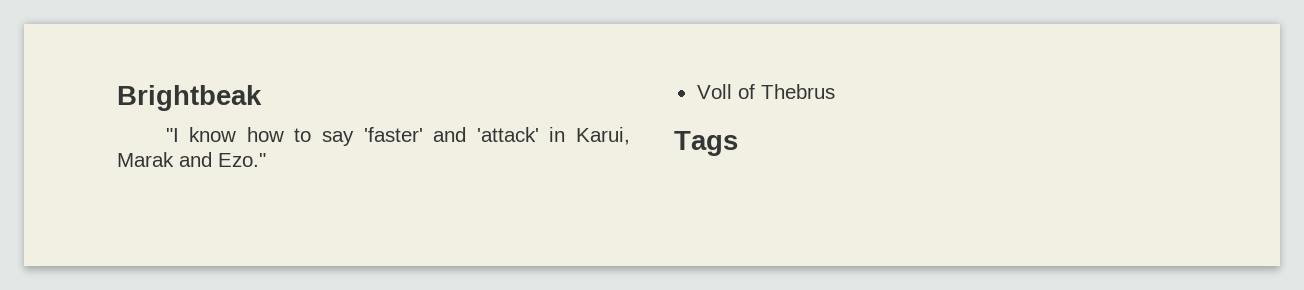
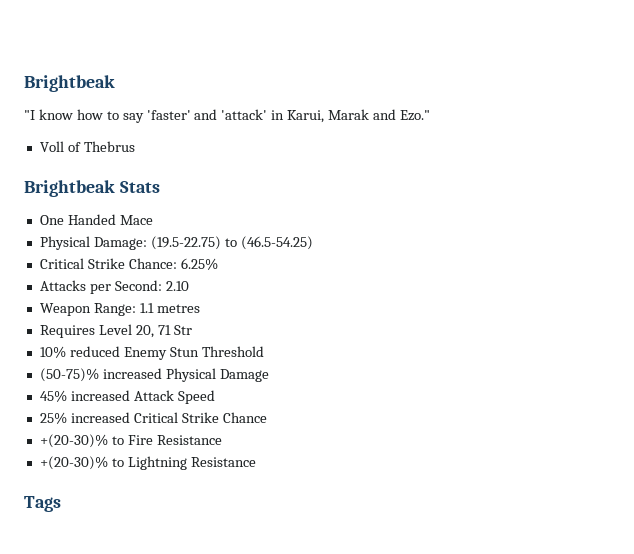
(835, 91) none -> [24,180,160,197] [39,214,153,225] [39,236,313,250] [39,258,218,270] [39,280,189,294] [39,303,200,316] [39,324,192,338] [39,346,264,360] [39,368,269,382] [39,390,215,404] [39,412,267,424] [39,434,222,448] [39,456,256,470] // Brightbeak Stats // One Handed Mace // Physical Damage: (19.5-22.75) to (46.5-54.25) // Critical Strike Chance: 6.25% // Attacks per Second: 2.10 // Weapon Range: 1.1 metres // Requires Level 20, 71 Str // 10% reduced Enemy Stun Threshold // (50-75)% increased Physical Damage // 45% increased Attack Speed // 25% increased Critical Strike Chance // +(20-30)% to Fire Resistance // +(20-30)% to Lightning Resistance

